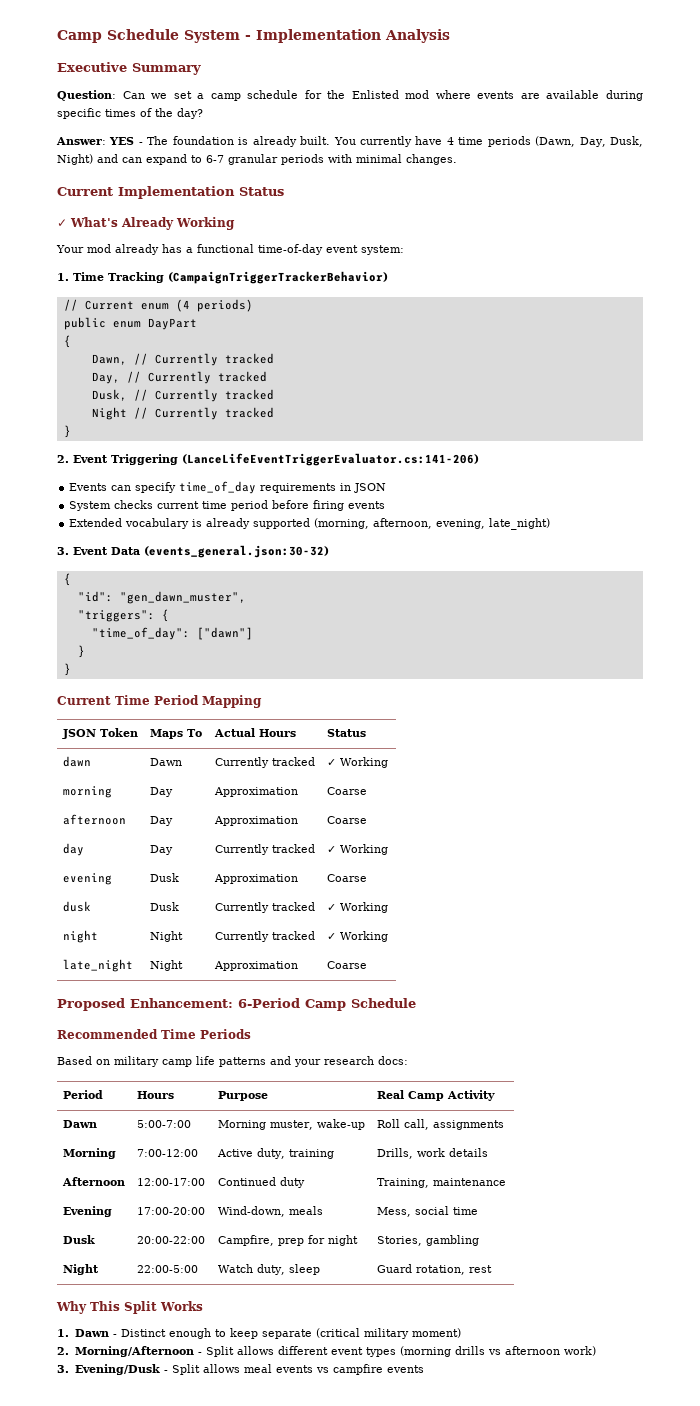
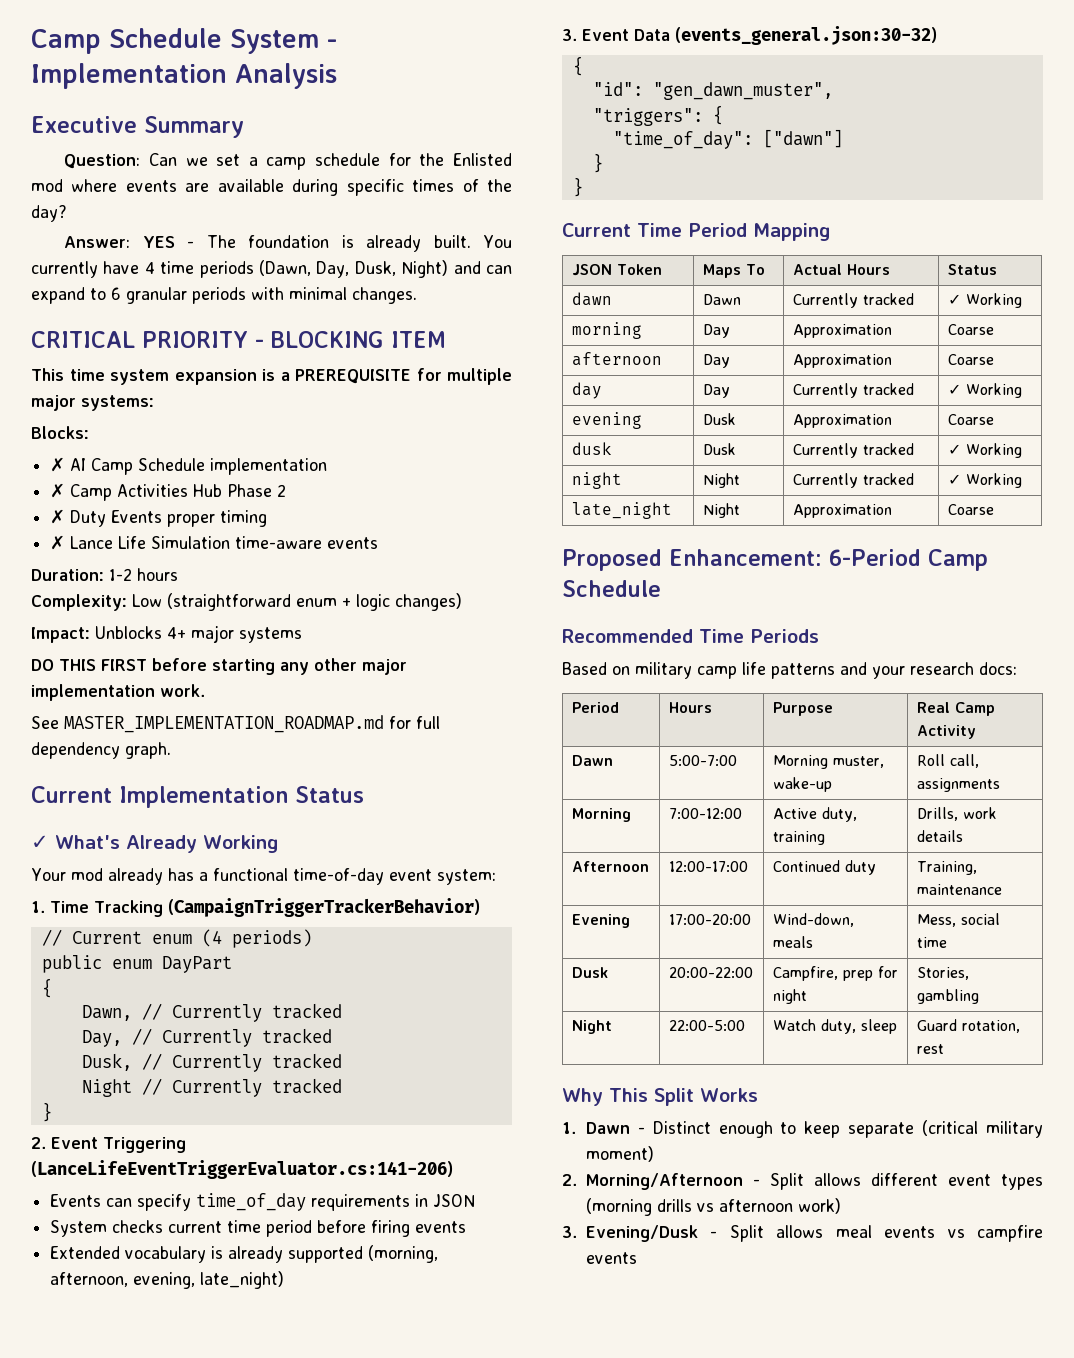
[206,155,224,163] 6-7 -> [111,287,121,300] 6
(457, 159) none -> [31,331,446,348] [31,368,512,385] [31,395,154,411] [31,426,89,439] [50,457,328,475] [50,483,287,501] [50,509,268,527] [50,535,379,550] [31,568,178,581] [31,593,462,611] [31,625,302,643] [31,658,407,675] [31,684,205,701] [31,715,440,733] [31,742,171,759] // CRITICAL PRIORITY - BLOCKING ITEM // This time system expansion is a PREREQUISITE for multiple major systems: // Blocks: // ✗ AI Camp Schedule implementation // ✗ Camp Activities Hub Phase 2 // ✗ Duty Events proper timing // ✗ Lance Life Simulation time-aware events // Duration: 1-2 hours // Complexity: Low (straightforward enum + logic changes) // Impact: Unblocks 4+ major systems // DO THIS FIRST before starting any other major implementation work. // See MASTER_IMPLEMENTATION_ROADMAP.md for full dependency graph.

